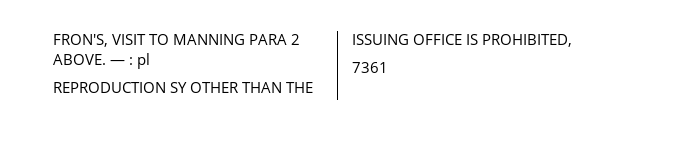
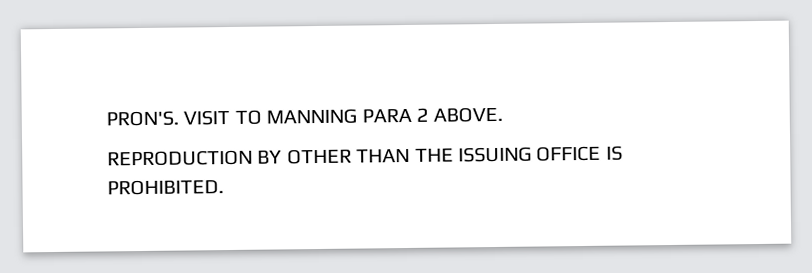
[53,34,108,47] FRON'S, -> [106,110,179,127] PRON'S.
[110,53,151,69] — : pl -> (504, 114) none
[170,82,188,93] SY -> [257,150,283,164] BY
[482,34,573,47] [352,62,388,73] PROHIBITED, // 7361 -> [107,179,224,196] PROHIBITED.

